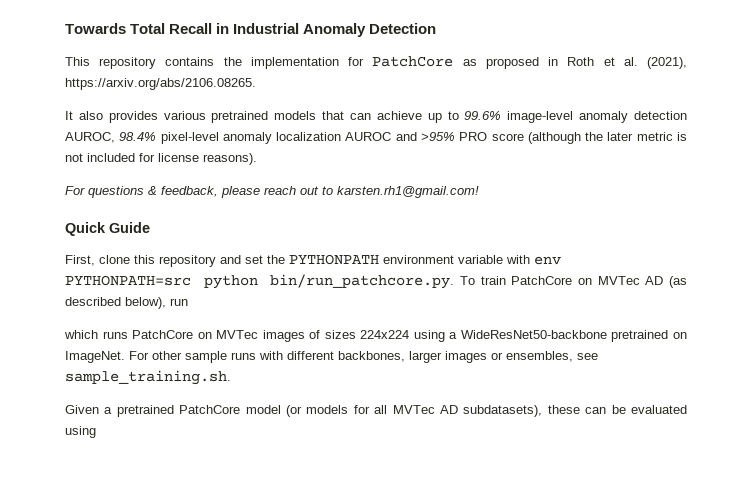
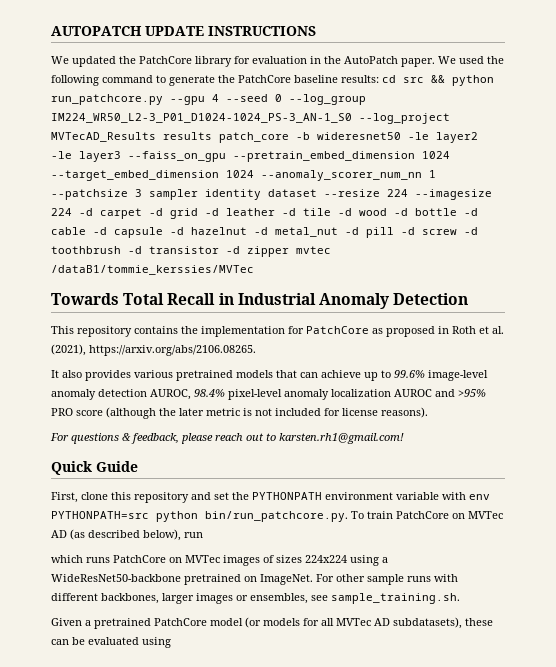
(65, 28) none -> [51,26,316,36] [51,56,504,67] [51,75,494,86] [51,94,366,105] [51,113,450,124] [51,132,478,143] [51,151,450,162] [51,170,436,181] [51,189,492,200] [51,208,478,219] [51,227,478,238] [51,246,331,257] [51,265,254,275] AUTOPATCH UPDATE INSTRUCTIONS // We updated the PatchCore library for evaluation in the AutoPatch paper. We used the following command to generate the PatchCore baseline results: cd src && python run_patchcore.py --gpu 4 --seed 0 --log_group IM224_WR50_L2-3_P01_D1024-1024_PS-3_AN-1_S0 --log_project MVTecAD_Results results patch_core -b wideresnet50 -le layer2 -le layer3 --faiss_on_gpu --pretrain_embed_dimension 1024 --target_embed_dimension 1024 --anomaly_scorer_num_nn 1 --patchsize 3 sampler identity dataset --resize 224 --imagesize 224 -d carpet -d grid -d leather -d tile -d wood -d bottle -d cable -d capsule -d hazelnut -d metal_nut -d pill -d screw -d toothbrush -d transistor -d zipper mvtec /dataB1/tommie_kerssies/MVTec //

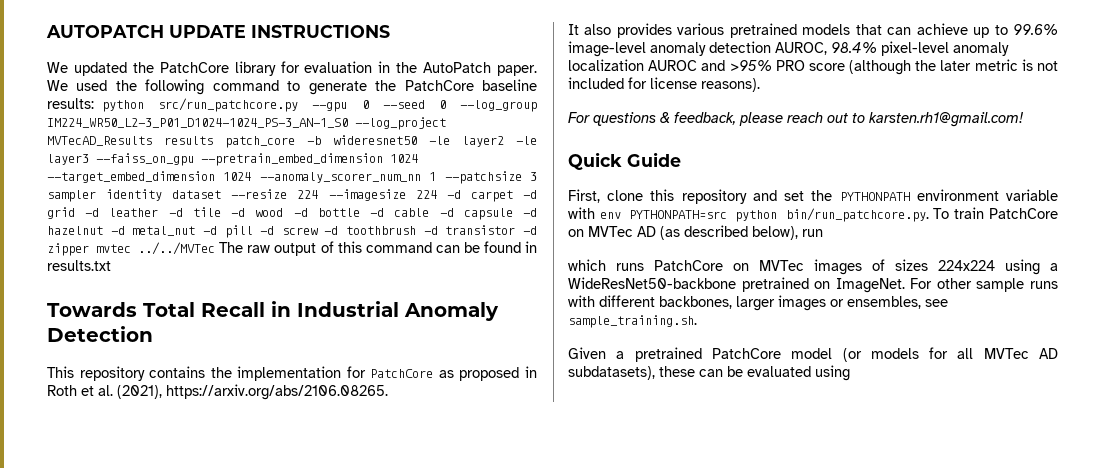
[382,75,494,86] [51,94,219,105] cd src && python run_patchcore.py --gpu 4 -> [102,98,369,112] python src/run_patchcore.py --gpu 0
[51,265,254,275] /dataB1/tommie_kerssies/MVTec -> [138,241,537,256] [47,260,111,271] ../../MVTec The raw output of this command can be found in results.txt

